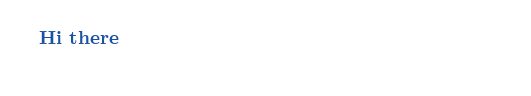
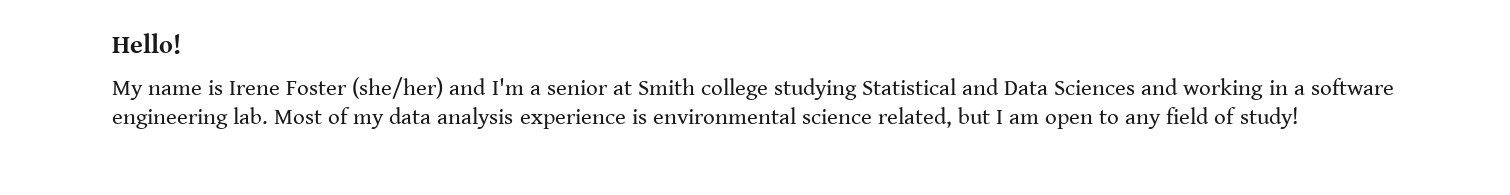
[39,31,119,44] Hi there -> [112,33,181,54] [112,77,1394,100] [112,107,1299,129] Hello! // My name is Irene Foster (she/her) and I'm a senior at Smith college studying Statistical and Data Sciences and working in a software engineering lab. Most of my data analysis experience is environmental science related, but I am open to any field of study!

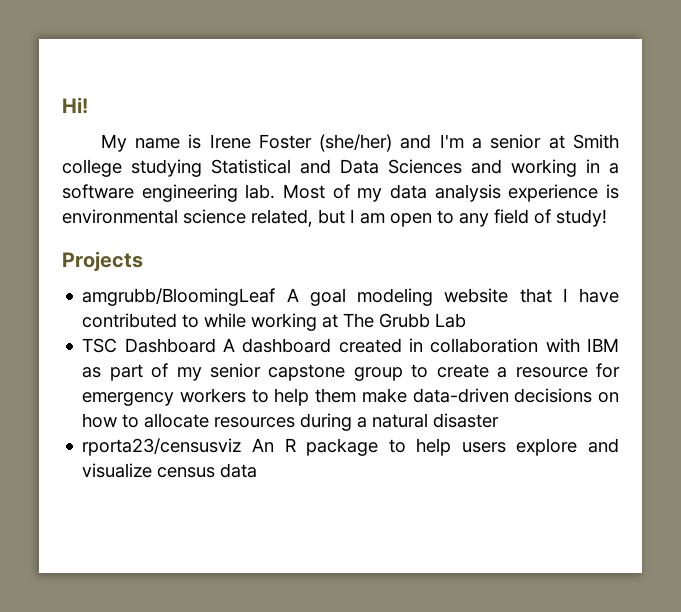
[112,33,181,54] Hello! -> [62,97,88,114] Hi!
(1299, 118) none -> [62,251,143,272] [82,288,619,306] [82,313,467,331] [82,338,619,353] [82,363,620,381] [82,388,619,406] [82,413,500,431] [82,438,619,456] [82,463,258,478] // Projects // amgrubb/BloomingLeaf A goal modeling website that I have contributed to while working at The Grubb Lab // TSC Dashboard A dashboard created in collaboration with IBM as part of my senior capstone group to create a resource for emergency workers to help them make data-driven decisions on how to allocate resources during a natural disaster // rporta23/censusviz An R package to help users explore and visualize census data

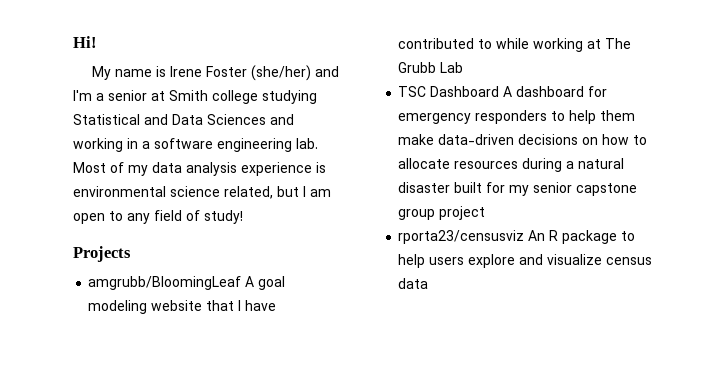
[338,338,619,353] [82,363,588,381] created in collaboration with IBM as part of my senior capstone group to create a resource -> (585, 91) none
[180,388,247,403] workers -> [475,110,548,124] responders
(500, 420) none -> [454,182,638,196] [398,206,486,220] built for my senior capstone group project

